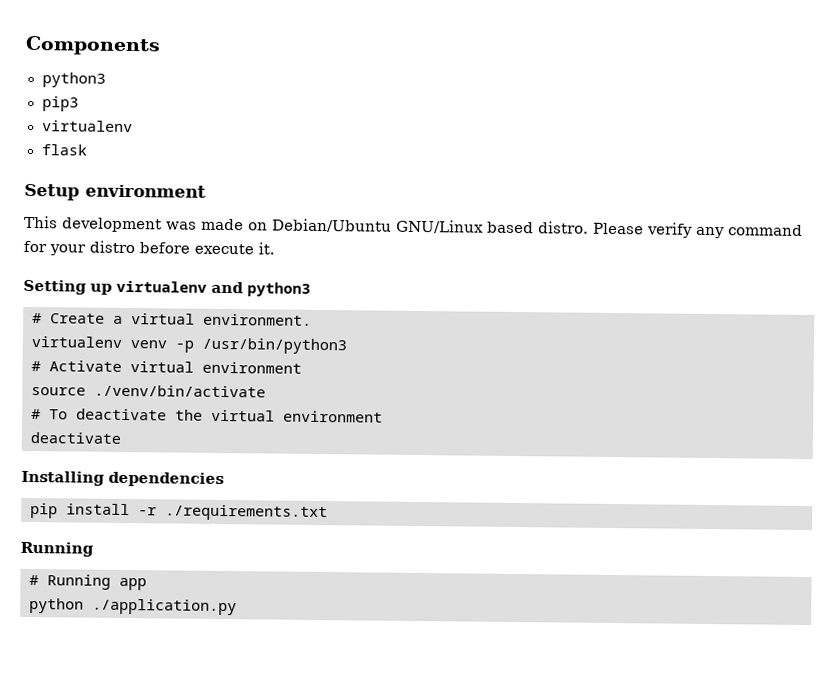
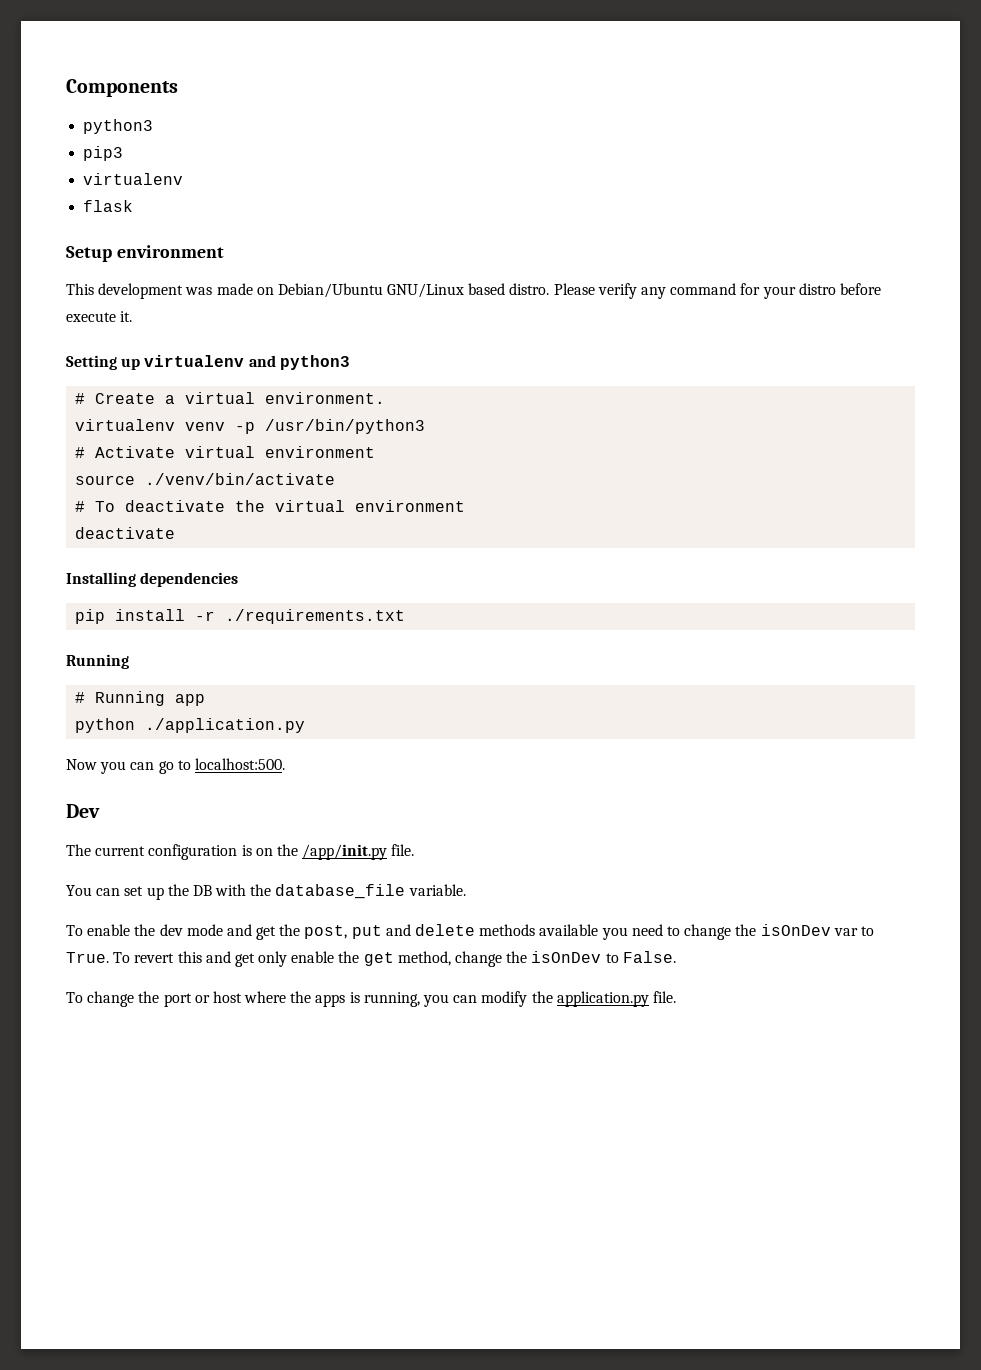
(237, 607) none -> [66,758,285,774] [66,804,100,818] [66,844,415,860] [66,884,466,900] [66,924,874,940] [66,951,676,967] [66,991,676,1007] // Now you can go to localhost:500. // Dev // The current configuration is on the /app/init.py file. // You can set up the DB with the database_file variable. // To enable the dev mode and get the post, put and delete methods available you need to change the isOnDev var to True. To revert this and get only enable the get method, change the isOnDev to False. // To change the port or host where the apps is running, you can modify the application.py file.

